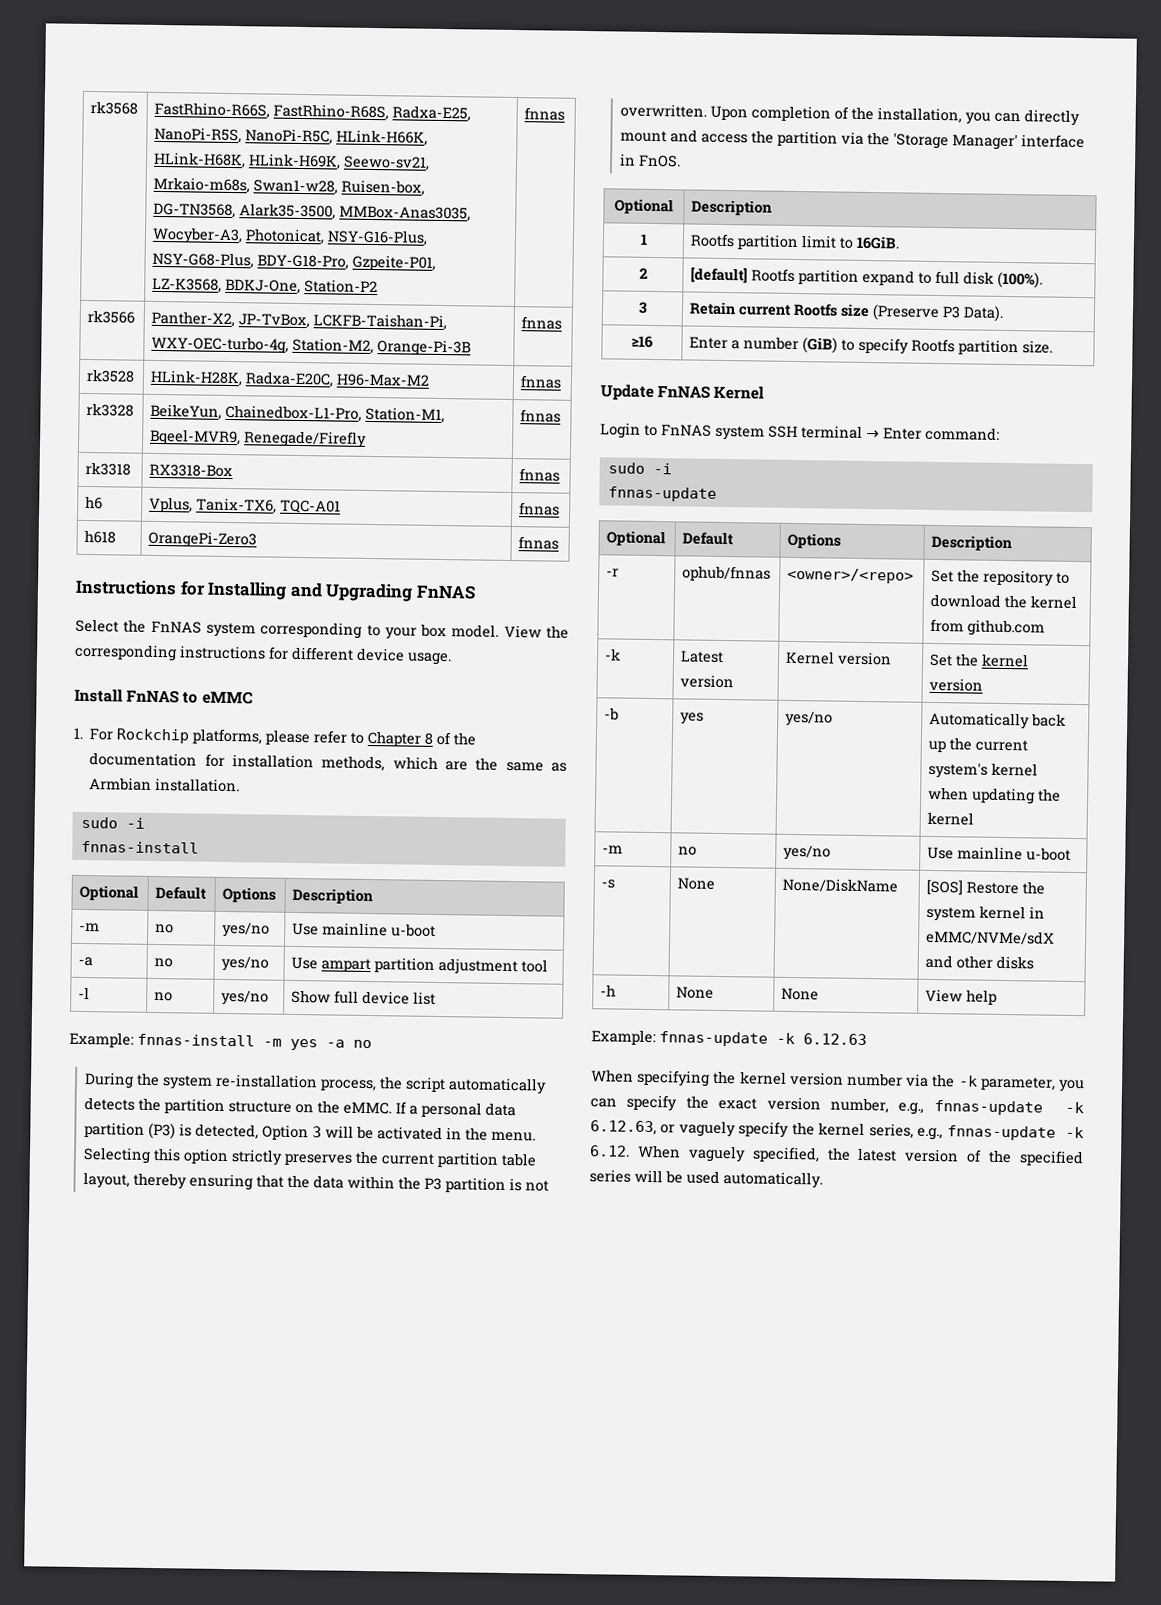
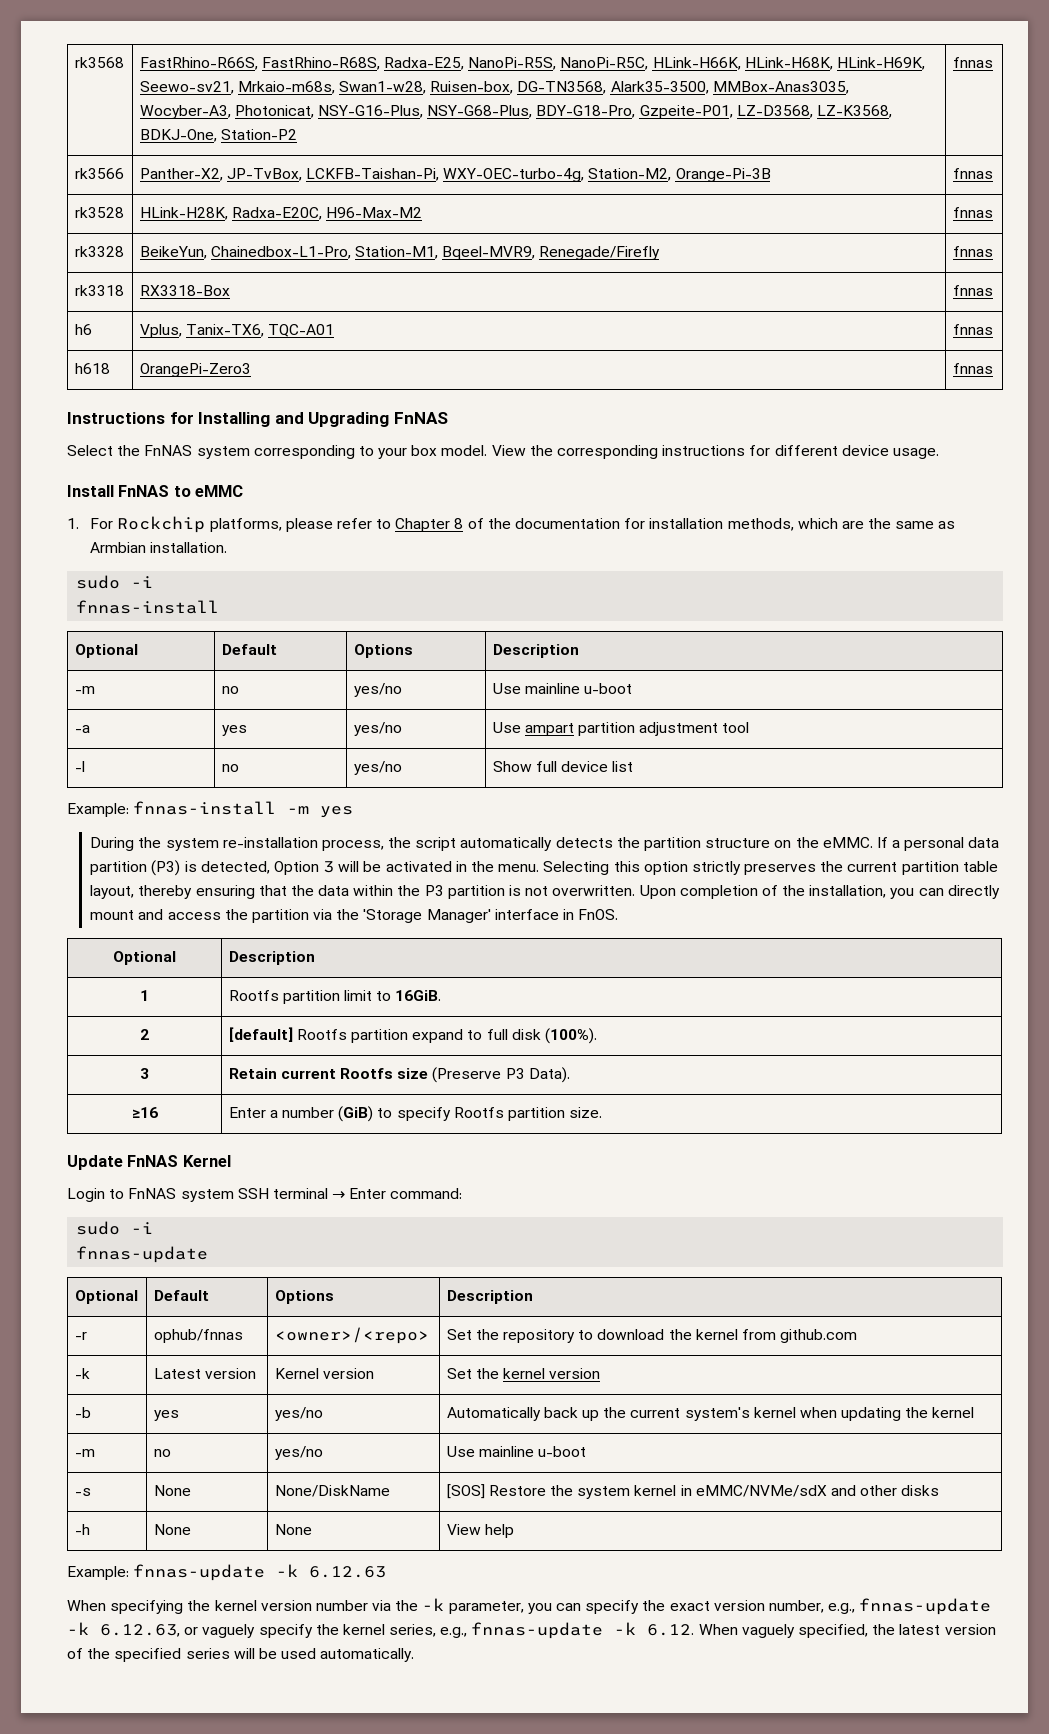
(437, 262) none -> [736,105,813,118] LZ-D3568,
[154,957,174,968] no -> [221,725,247,736] yes
[326,1039,372,1049] -a no -> (354, 812) none

